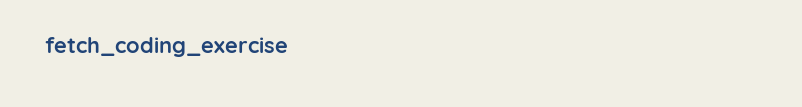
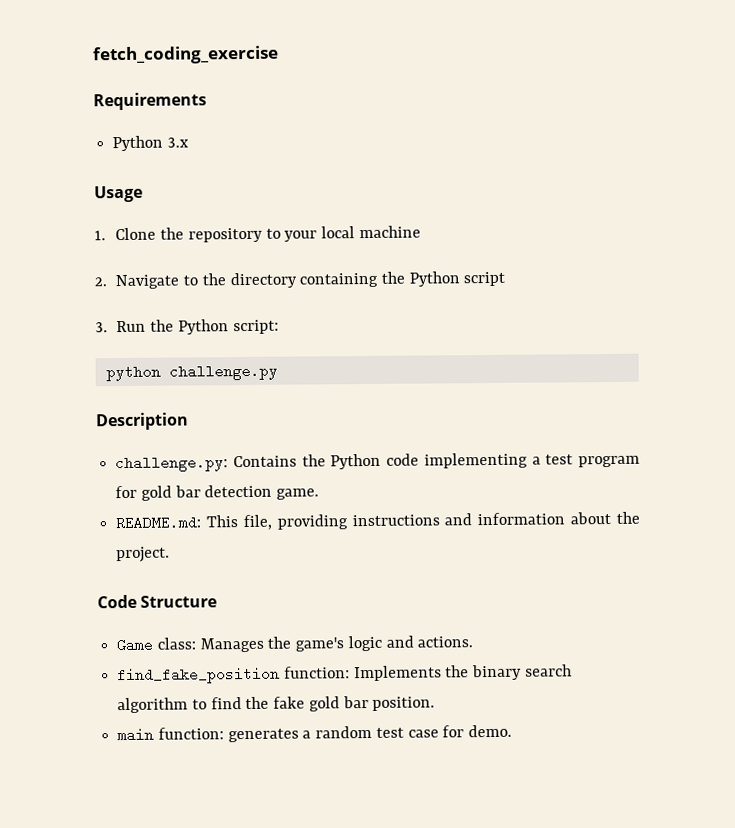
(288, 47) none -> [93,92,207,111] [112,135,189,152] [94,185,143,203] [94,225,421,243] [94,271,506,290] [95,319,279,335] [105,363,278,382] [95,412,189,431] [115,452,640,473] [115,484,320,501] [115,511,640,531] [116,546,171,563] [97,594,218,609] [116,635,474,653] [117,664,572,685] [117,696,436,714] [117,724,513,743] // Requirements // Python 3.x // Usage // 1. Clone the repository to your local machine // 2. Navigate to the directory containing the Python script // 3. Run the Python script: // python challenge.py // Description // challenge.py: Contains the Python code implementing a test program for gold bar detection game. // README.md: This file, providing instructions and information about the project. // Code Structure // Game class: Manages the game's logic and actions. // find_fake_position function: Implements the binary search algorithm to find the fake gold bar position. // main function: generates a random test case for demo.

